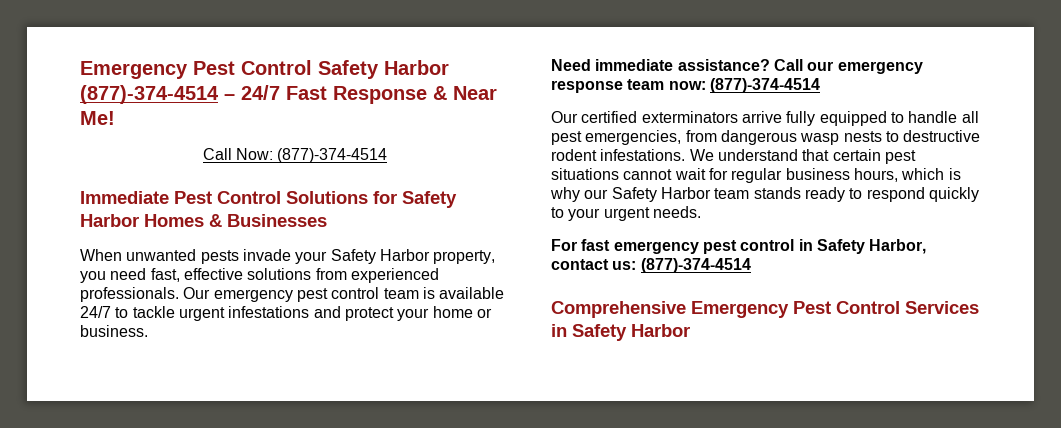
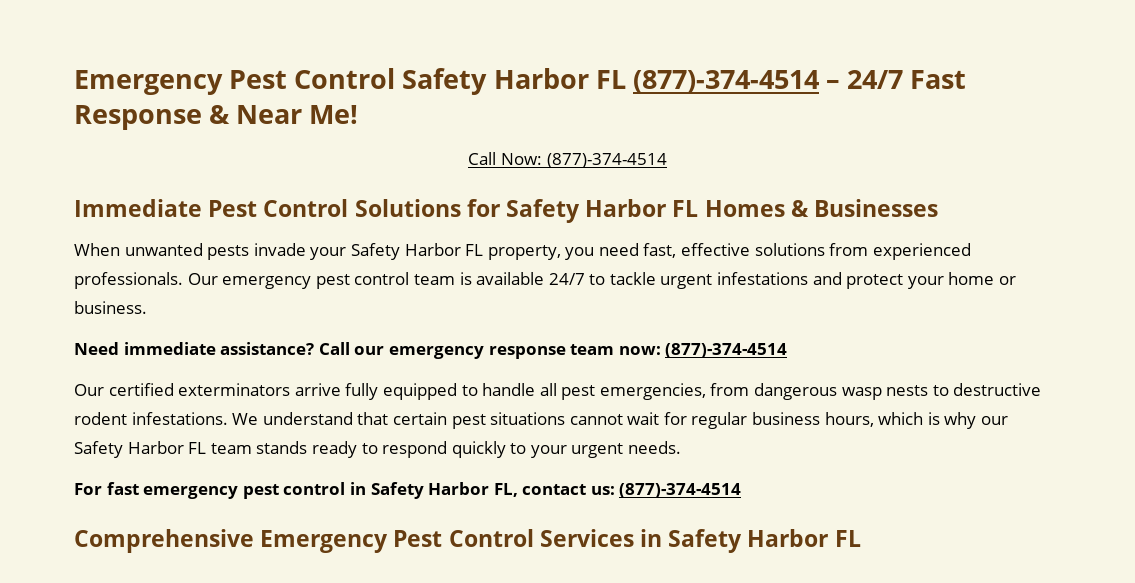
(449, 67) none -> [595,70,626,89] FL
(139, 220) none -> [672,200,699,217] FL
(430, 255) none -> [465,244,484,256] FL
(711, 193) none -> [188,442,207,454] FL
[869,239,927,254] Harbor, -> [428,482,518,497] Harbor FL,
(690, 330) none -> [834,530,861,547] FL

